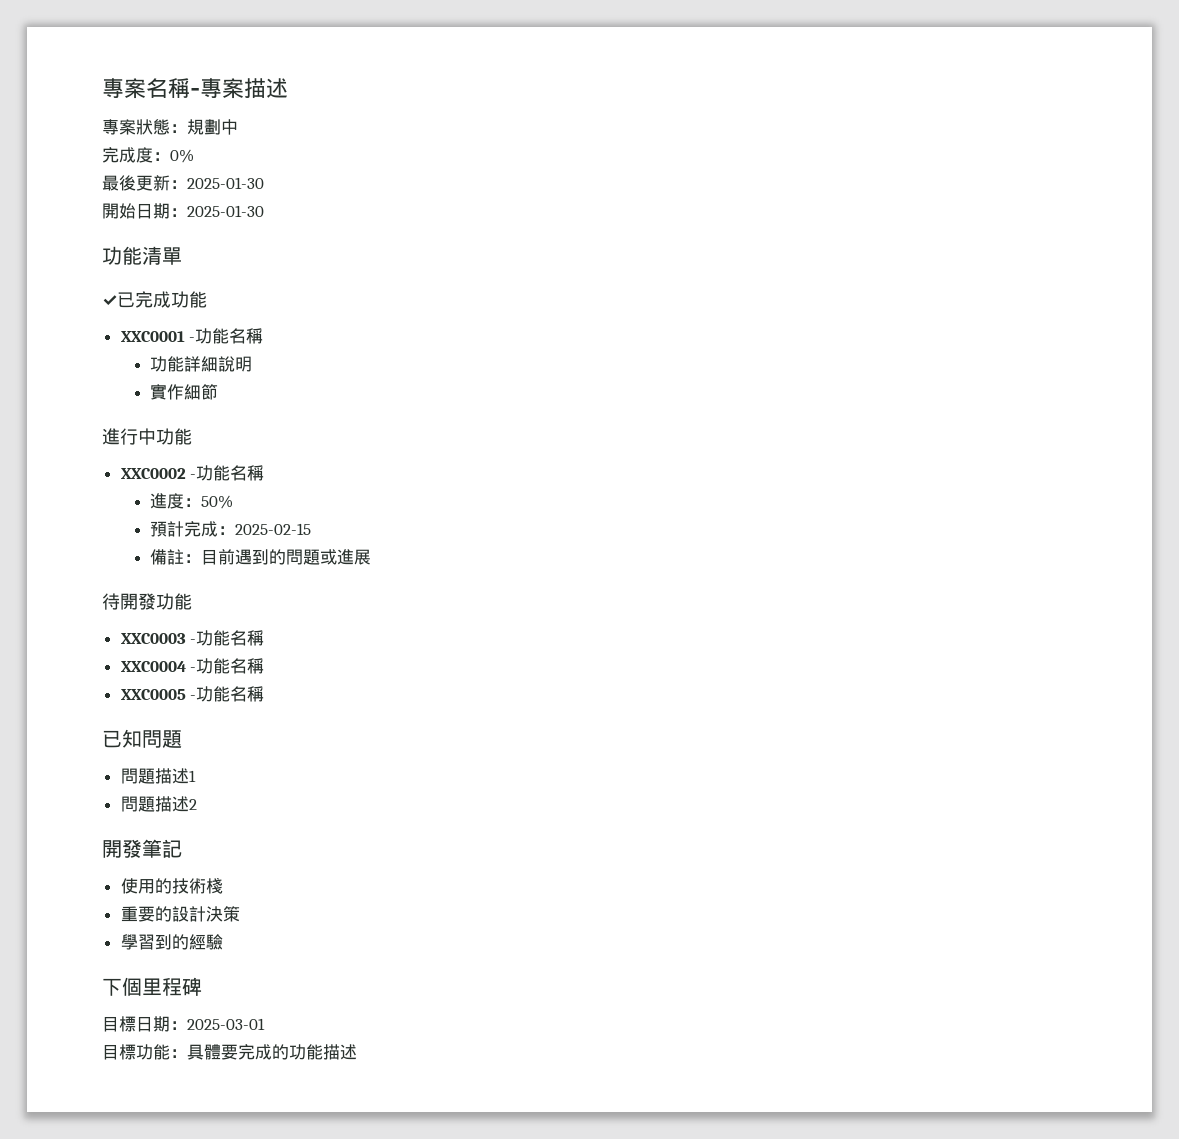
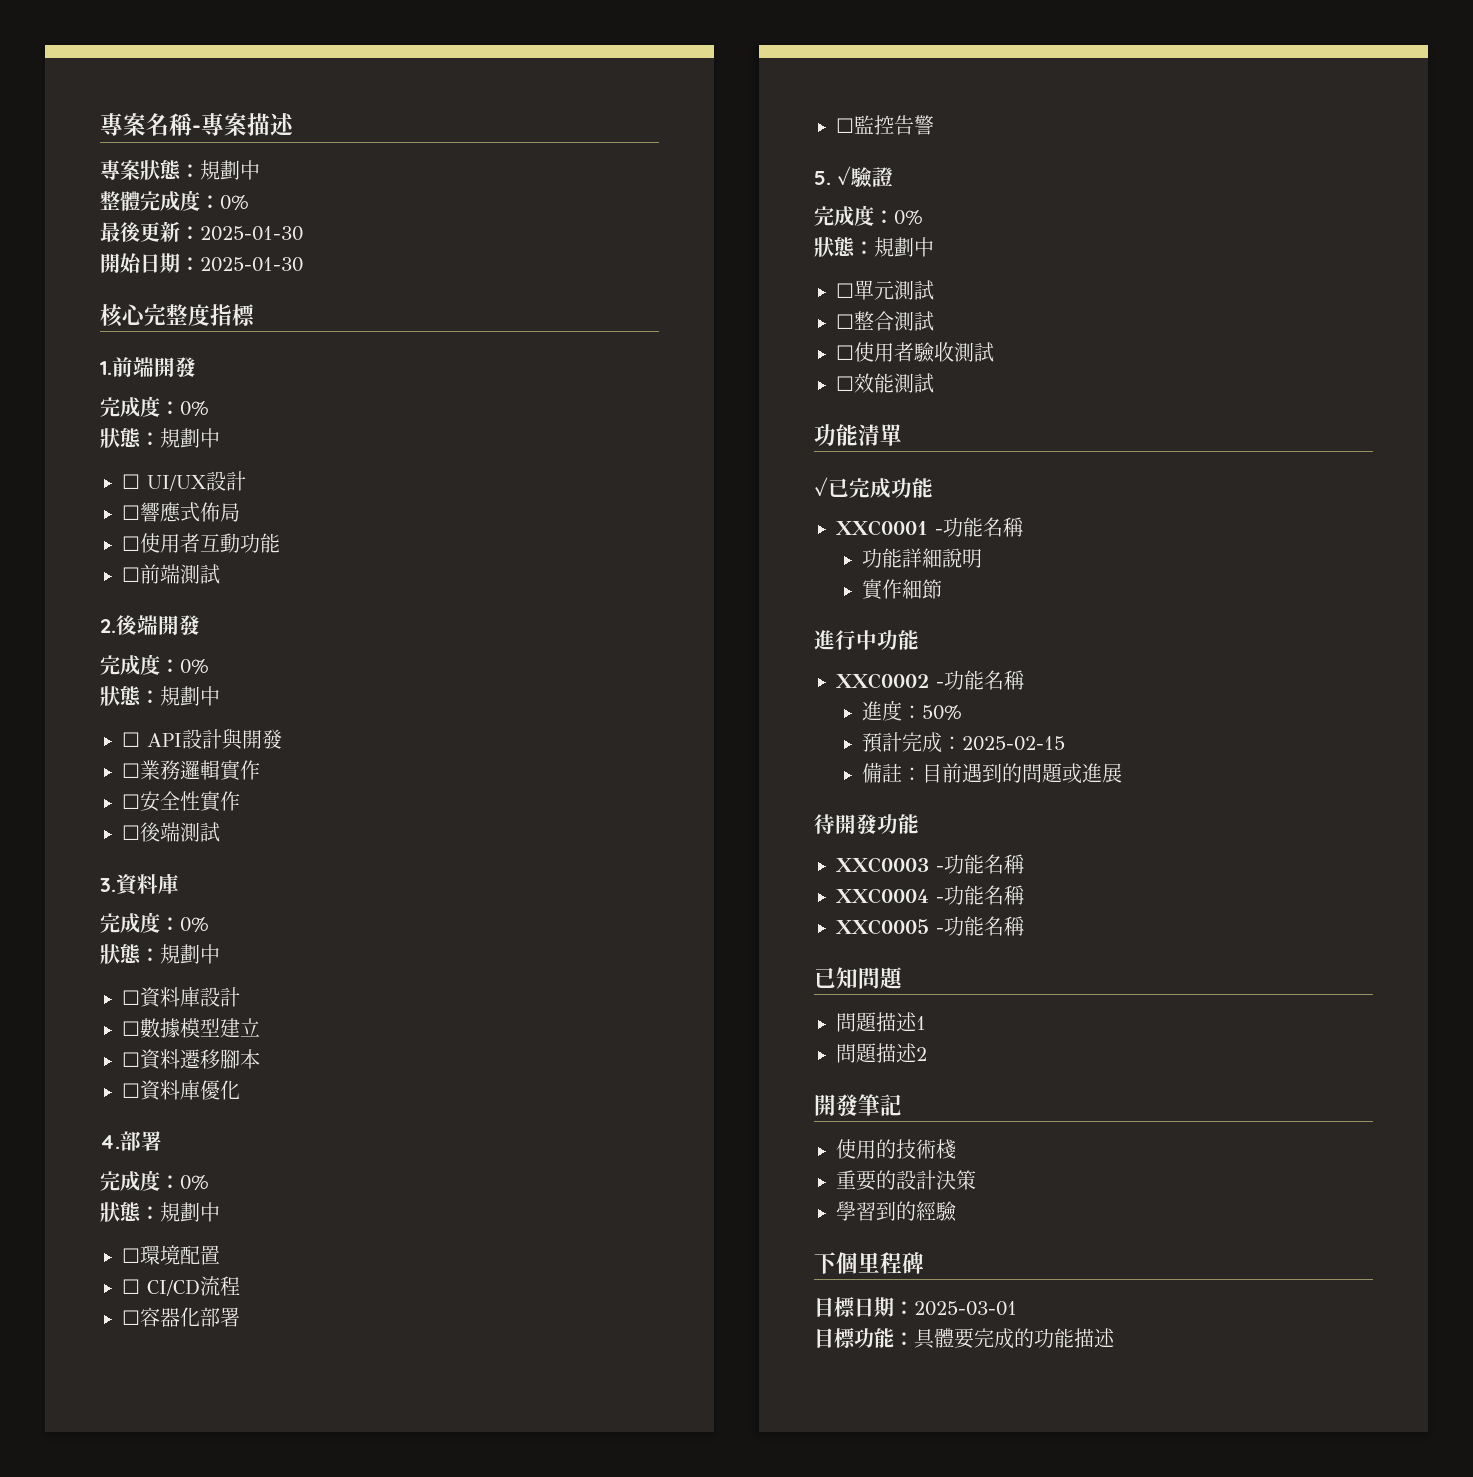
(238, 127) none -> [100,191,140,211] 整體
(264, 211) none -> [100,304,255,328] [100,357,196,377] [100,396,209,417] [100,428,220,448] [122,471,246,491] [122,502,240,522] [122,533,280,553] [122,564,220,584] [100,615,200,635] [100,654,209,675] [100,686,220,706] [122,728,282,750] [122,760,260,781] [122,791,240,812] [122,822,220,842] [100,873,179,896] [100,912,209,933] [100,944,220,964] [122,987,240,1008] [122,1018,260,1038] [122,1049,260,1070] [122,1080,240,1101] [100,1131,162,1151] [100,1170,209,1191] [100,1202,220,1222] [122,1245,220,1265] [122,1276,240,1296] [122,1307,240,1327] [836,115,934,135] [814,166,893,188] [814,205,923,226] [814,237,934,257] [836,280,934,300] [836,311,934,331] [836,342,994,363] [836,373,934,393] // 核心完整度指標 // 1.前端開發 // 完成度：0% // 狀態：規劃中 // ☐ UI/UX設計 // ☐響應式佈局 // ☐使用者互動功能 // ☐前端測試 // 2.後端開發 // 完成度：0% // 狀態：規劃中 // ☐ API設計與開發 // ☐業務邏輯實作 // ☐安全性實作 // ☐後端測試 // 3.資料庫 // 完成度：0% // 狀態：規劃中 // ☐資料庫設計 // ☐數據模型建立 // ☐資料遷移腳本 // ☐資料庫優化 // 4.部署 // 完成度：0% // 狀態：規劃中 // ☐環境配置 // ☐ CI/CD流程 // ☐容器化部署 // ☐監控告警 // 5. ✓驗證 // 完成度：0% // 狀態：規劃中 // ☐單元測試 // ☐整合測試 // ☐使用者驗收測試 // ☐效能測試

